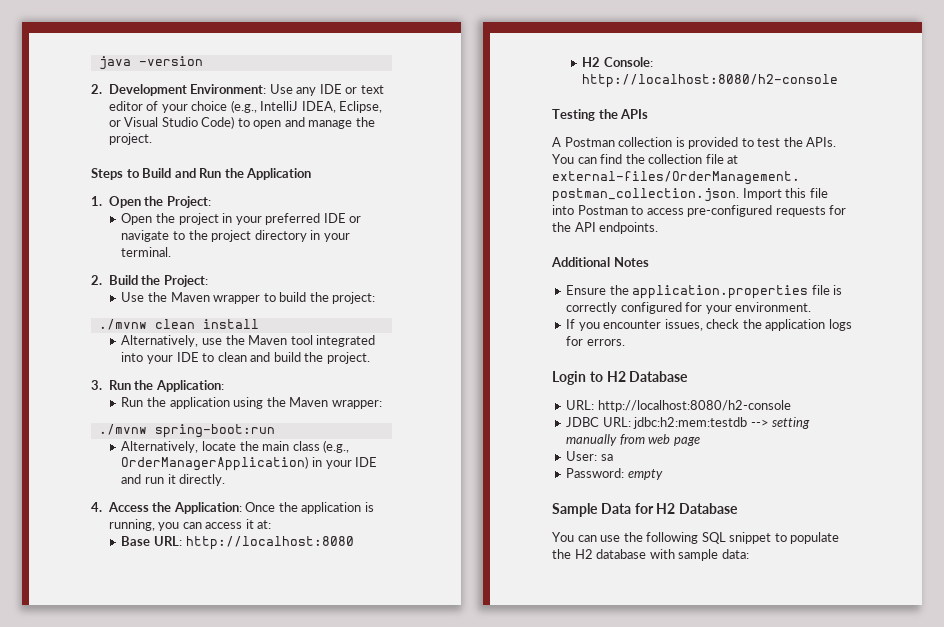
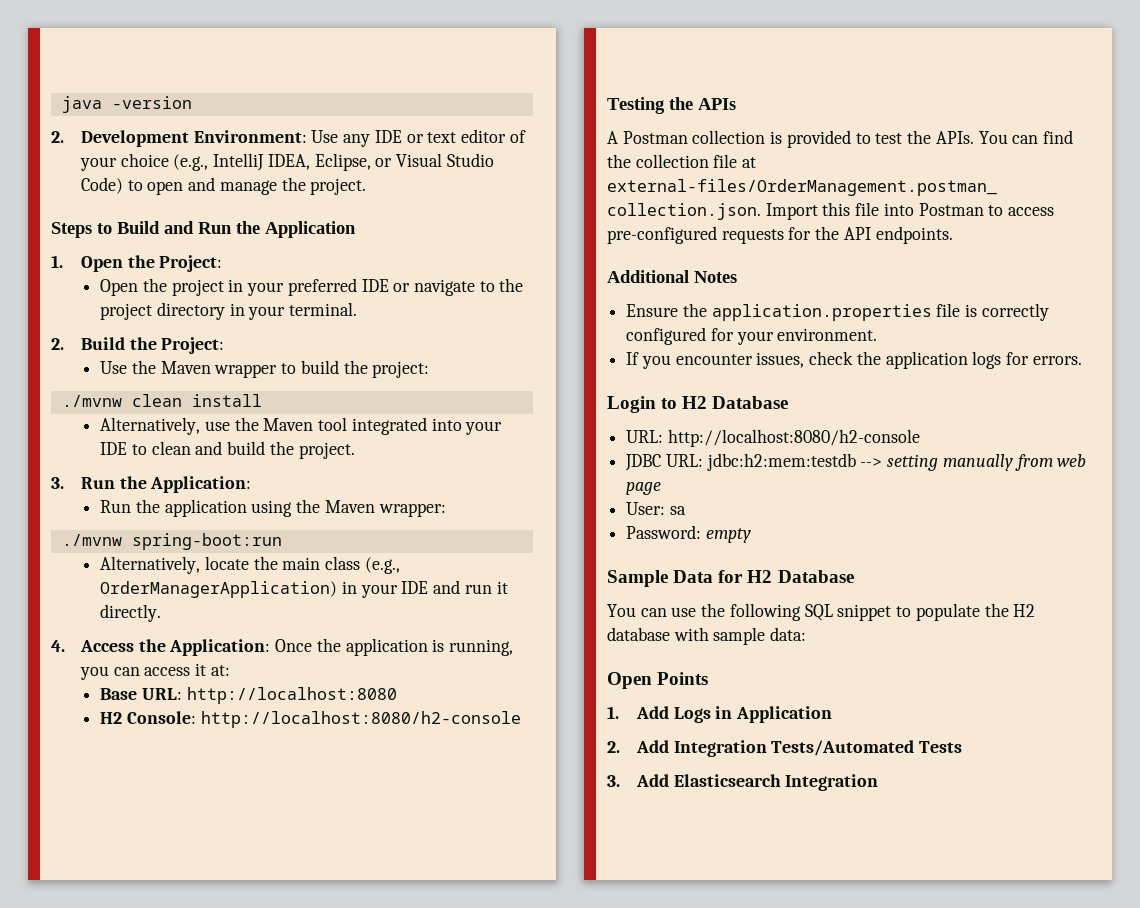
(749, 554) none -> [607,672,709,689] [607,706,833,723] [607,740,963,757] [607,774,879,791] // Open Points // 1. Add Logs in Application // 2. Add Integration Tests/Automated Tests // 3. Add Elasticsearch Integration

